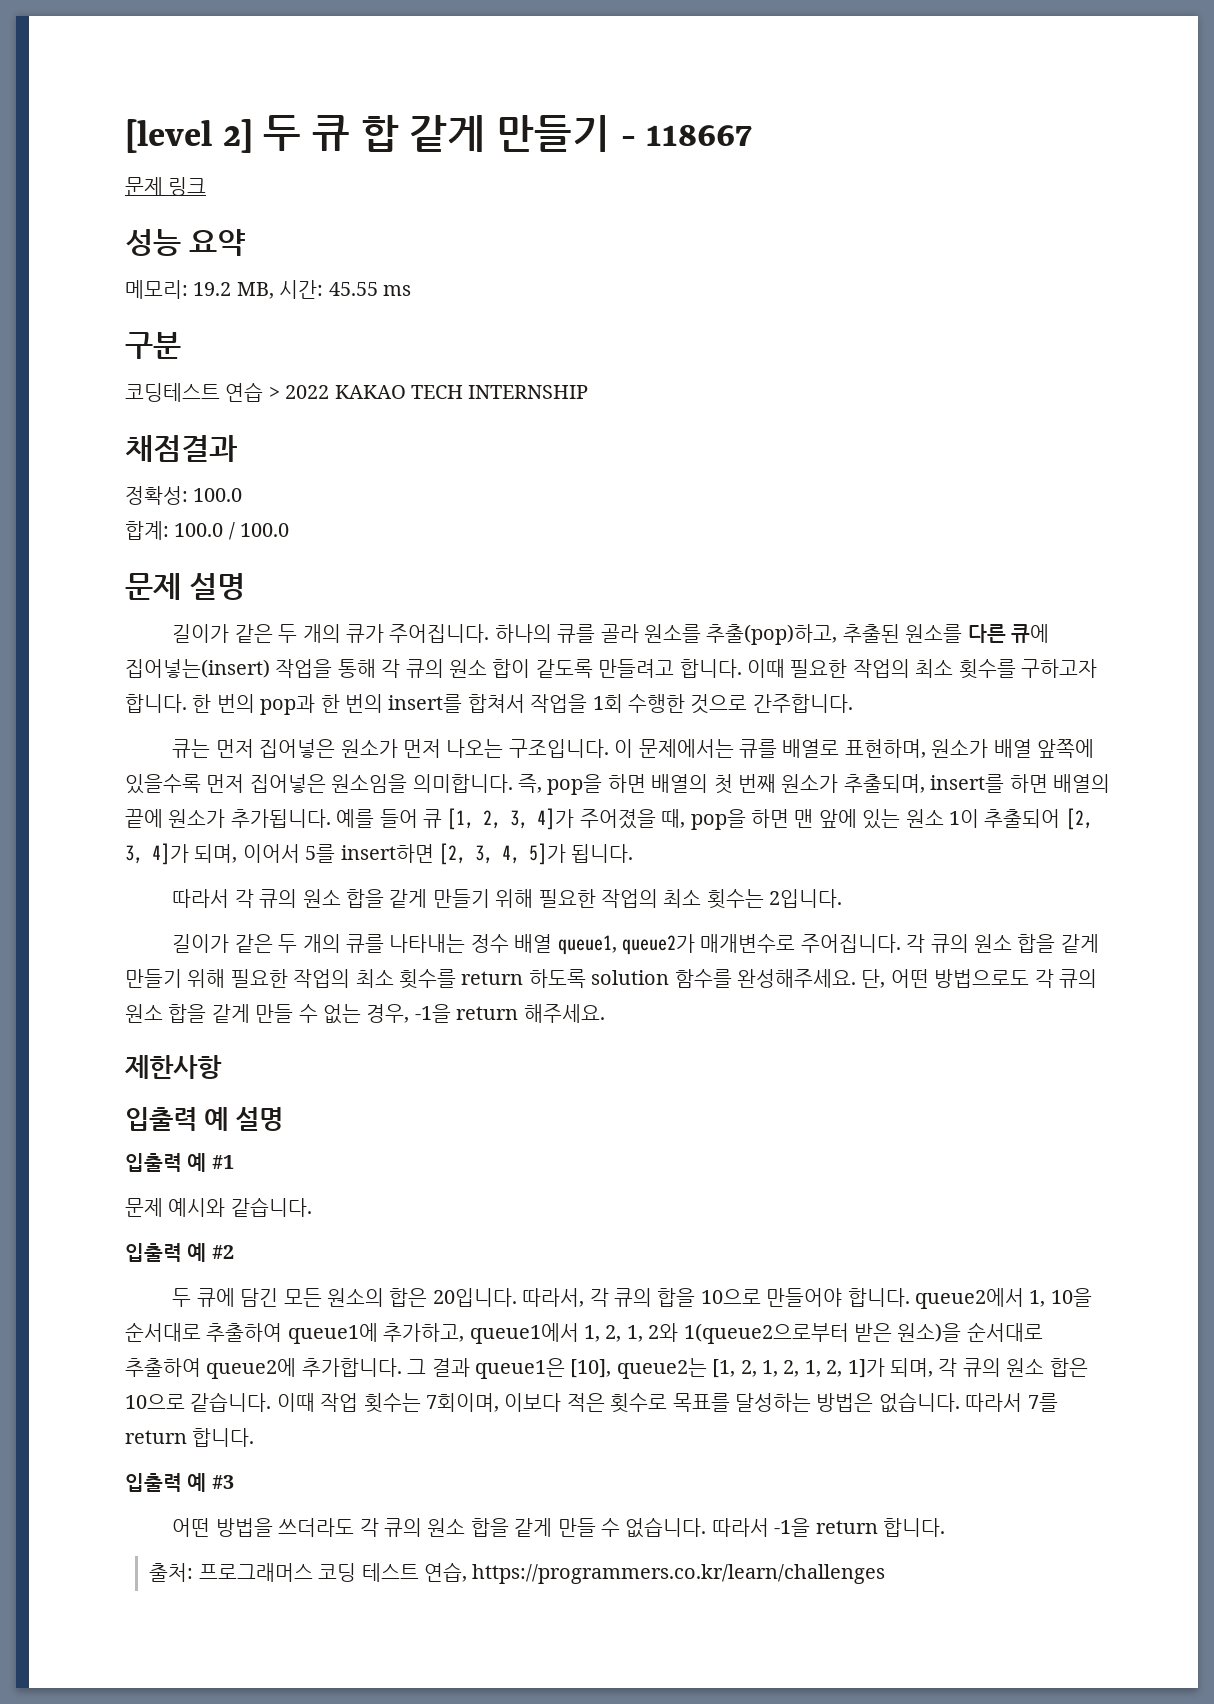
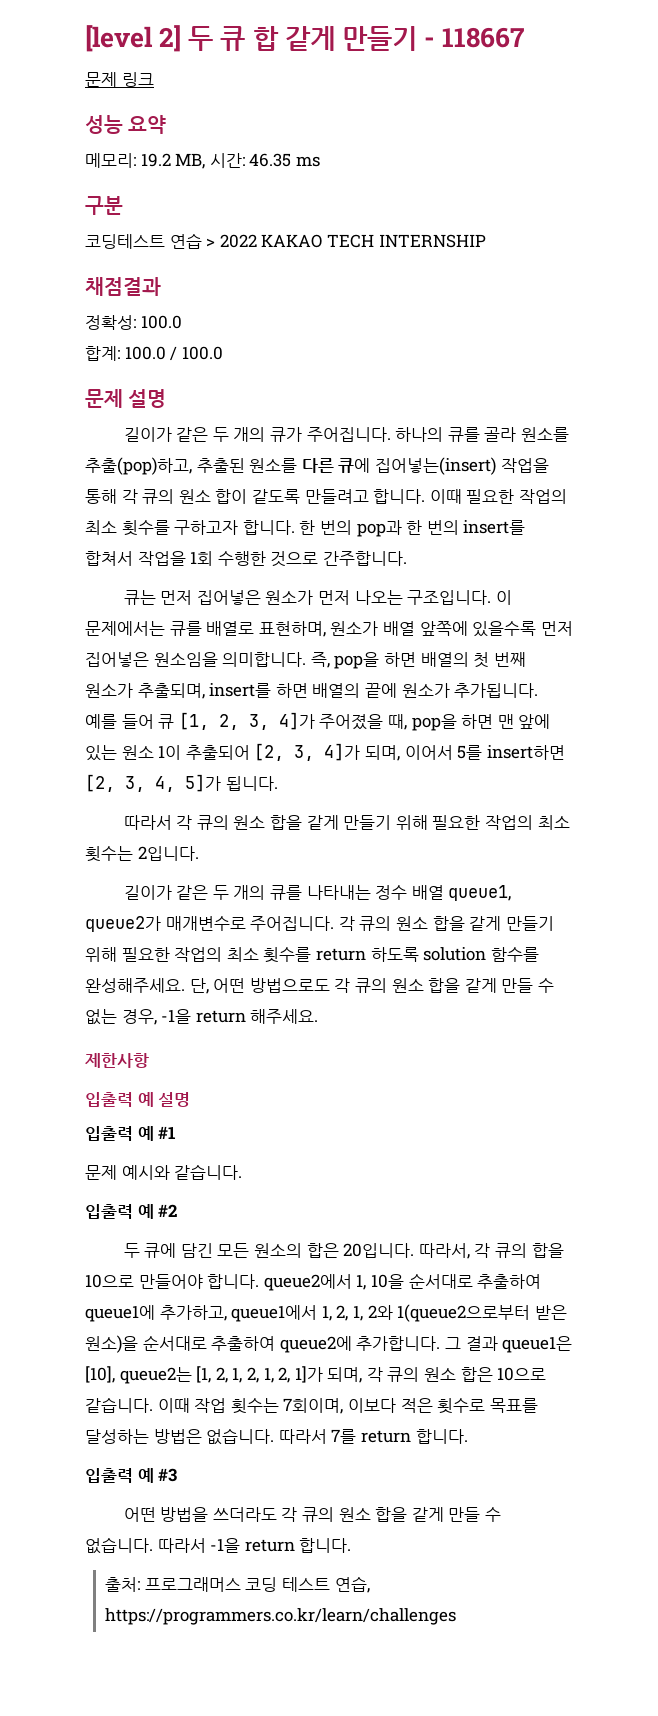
[328,282,378,296] 45.55 -> [249,153,292,167] 46.35

